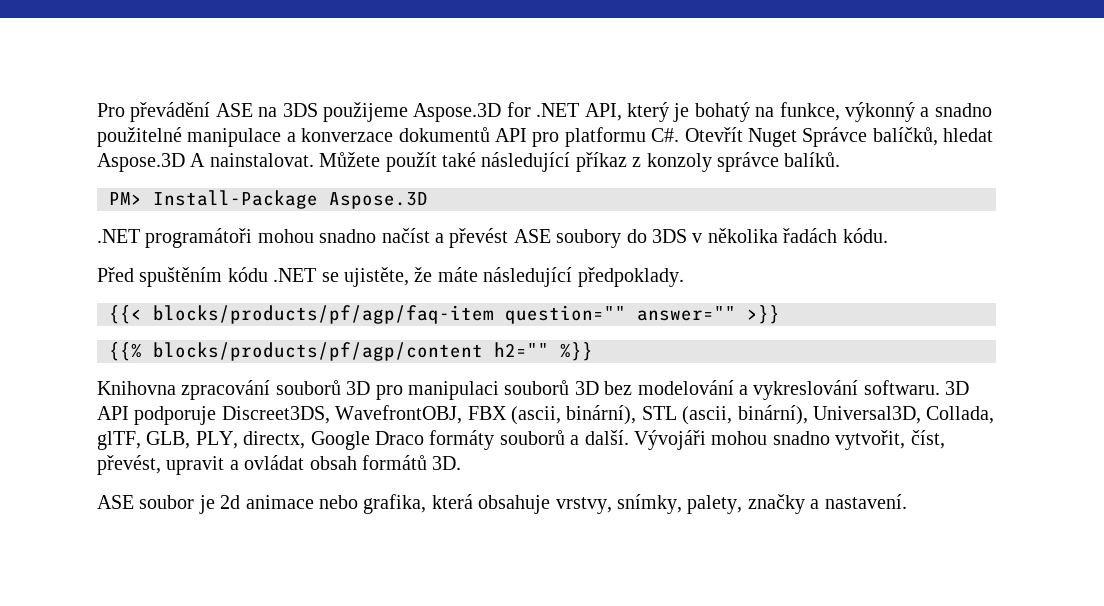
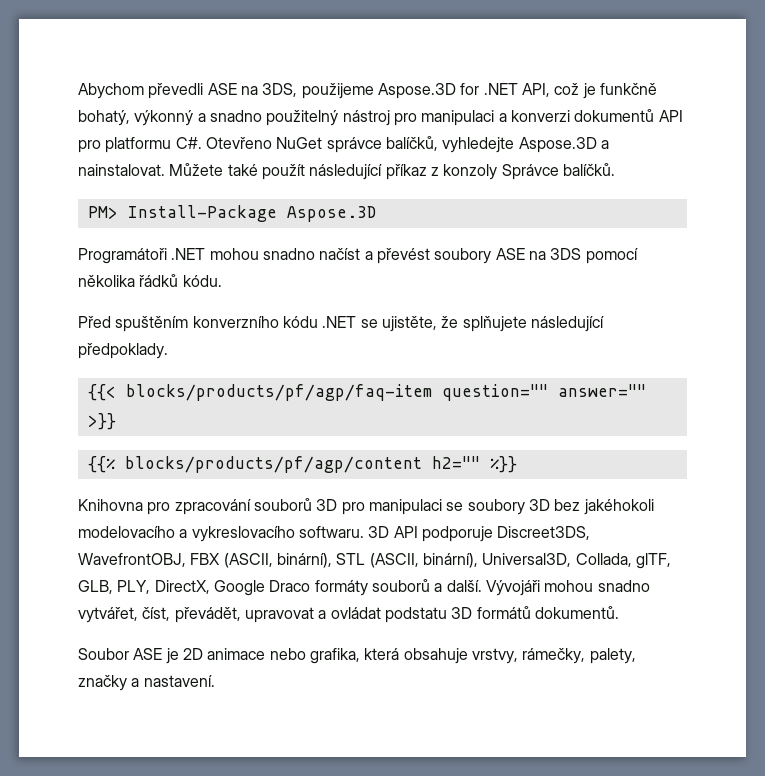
[97,102,318,122] Pro převádění ASE na 3DS -> [78,83,298,99] Abychom převedli ASE na 3DS,
[626,102,992,122] [97,127,394,147] který je bohatý na funkce, výkonný a snadno použitelné manipulace a konverzace -> [554,83,657,99] [78,110,570,126] což je funkčně bohatý, výkonný a snadno použitelný nástroj pro manipulaci a konverzi
[684,127,994,147] [97,152,476,172] Otevřít Nuget Správce balíčků, hledat Aspose.3D A nainstalovat. Můžete použít také -> [205,136,609,153] [78,163,305,180] Otevřeno NuGet správce balíčků, vyhledejte Aspose.3D a nainstalovat. Můžete také použít
[716,152,841,172] správce balíků. -> [501,163,615,180] Správce balíčků.
[97,228,253,248] .NET programátoři -> [78,248,206,264] Programátoři .NET
[513,228,838,248] ASE soubory do 3DS v několika řadách -> [434,248,638,264] [78,274,179,287] soubory ASE na 3DS pomocí několika řádků
(223, 277) none -> [192,316,279,328] konverzního
[437,267,478,282] máte -> [462,316,527,332] splňujete
(176, 388) none -> [147,502,171,515] pro
[504,380,859,400] souborů 3D bez modelování a vykreslování -> [446,499,654,515] [78,526,295,542] se soubory 3D bez jakéhokoli modelovacího a vykreslovacího
[511,406,561,425] (ascii, -> [223,553,273,568] (ASCII,
[682,406,733,425] (ascii, -> [369,553,419,568] (ASCII,
[243,431,306,449] directx, -> [154,580,210,594] DirectX,
[835,430,945,450] [97,455,462,475] [97,495,241,514] vytvořit, číst, převést, upravit a ovládat obsah formátů 3D. // ASE soubor je 2d -> [78,606,619,623] [78,648,203,664] vytvářet, číst, převádět, upravovat a ovládat podstatu 3D formátů dokumentů. // Soubor ASE je 2D
[616,494,682,514] snímky, -> [522,648,586,664] rámečky,

